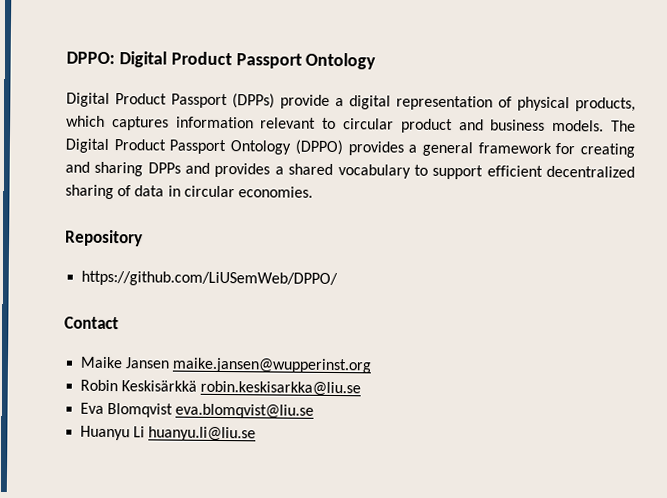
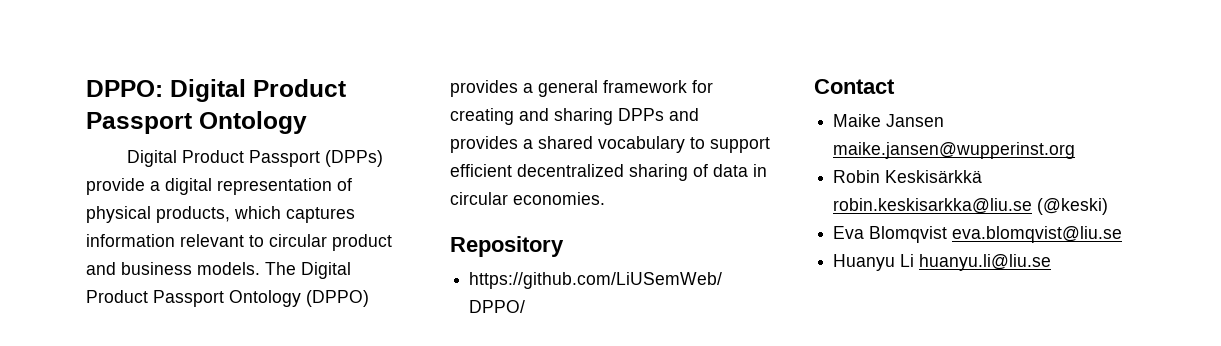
(362, 388) none -> [1037,198,1109,215] (@keski)

